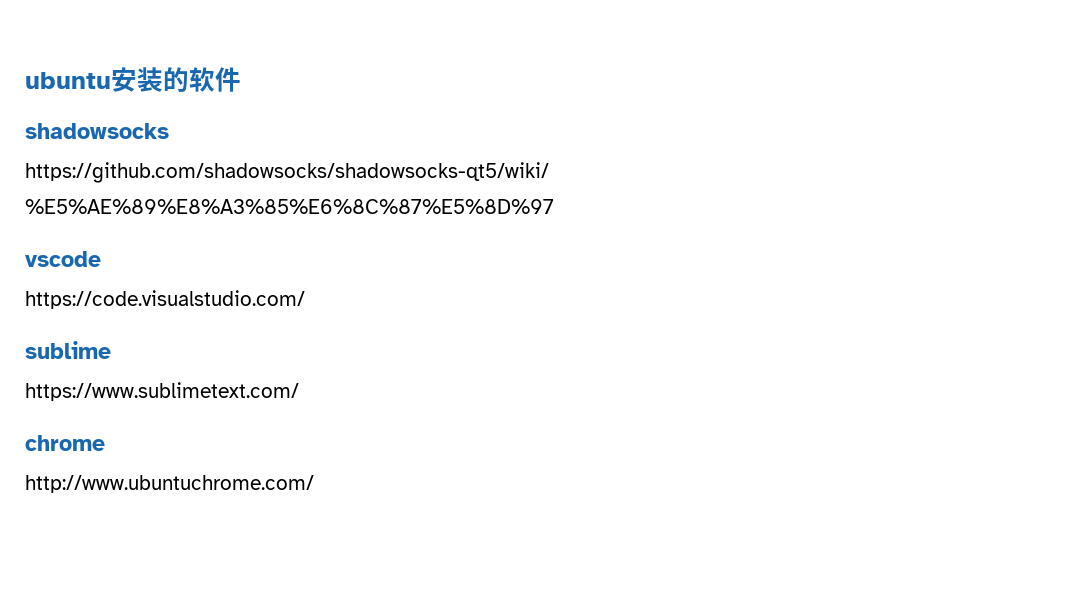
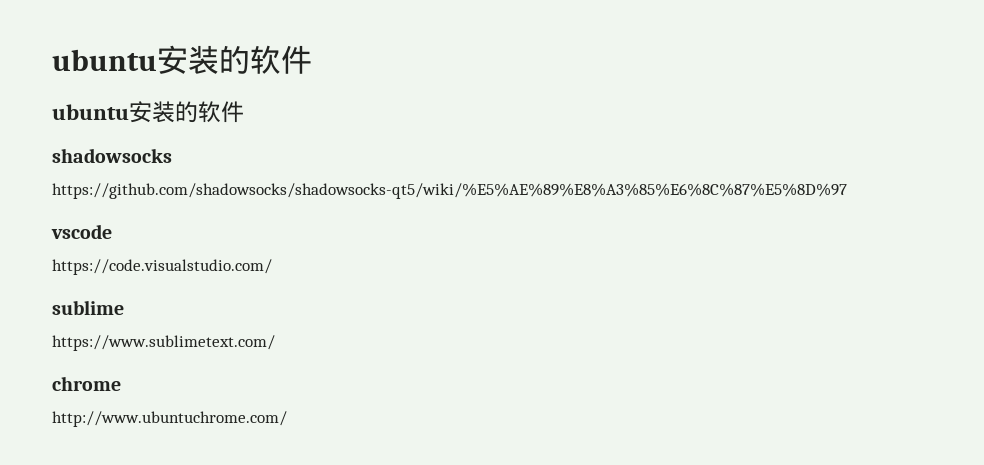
[25,67,241,92] ubuntu安装的软件 -> [52,45,312,74] [52,101,244,123] ubuntu安装的软件 // ubuntu安装的软件

